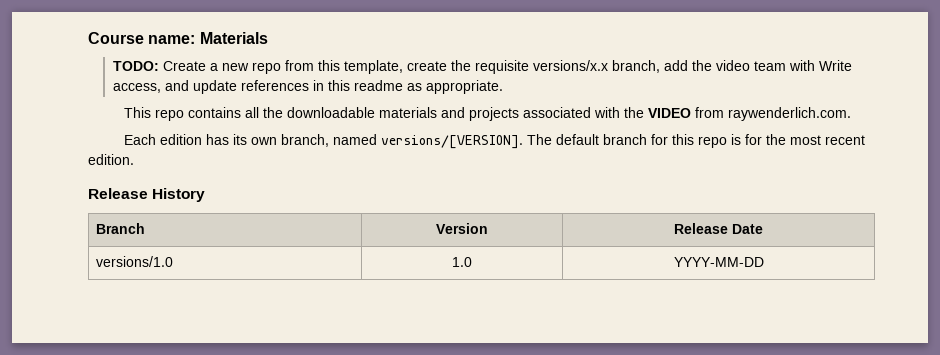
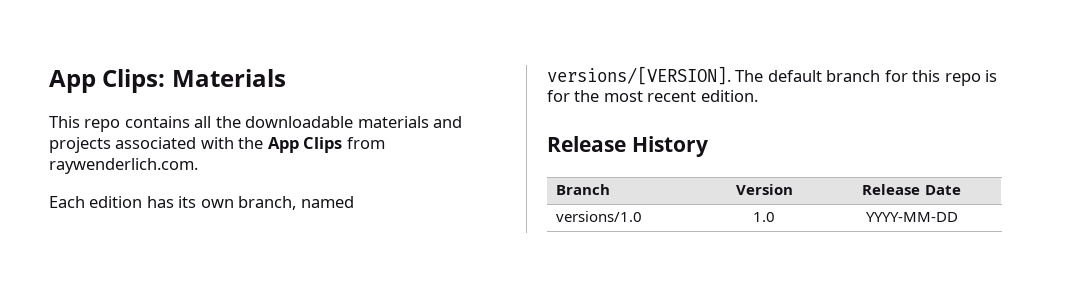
[88,32,196,44] Course name: -> [49,69,166,93] App Clips:
[112,60,852,74] [112,80,503,94] // TODO: Create a new repo from this template, create the requisite versions/x.x branch, add the video team with Write access, and update references in this readme as appropriate. -> (286, 78) none
[647,108,691,118] VIDEO -> [267,137,343,153] App Clips

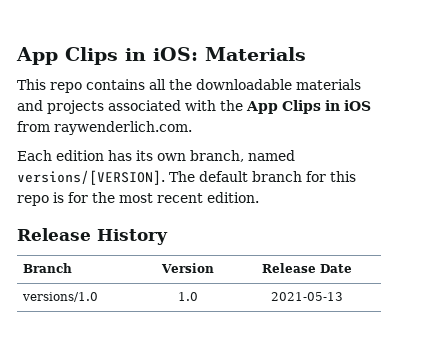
[49,69,166,93] App Clips: -> [16,47,198,65] App Clips in iOS:
(343, 145) none -> [325,100,371,111] in iOS
[865,212,958,222] YYYY-MM-DD -> [271,292,343,301] 2021-05-13

